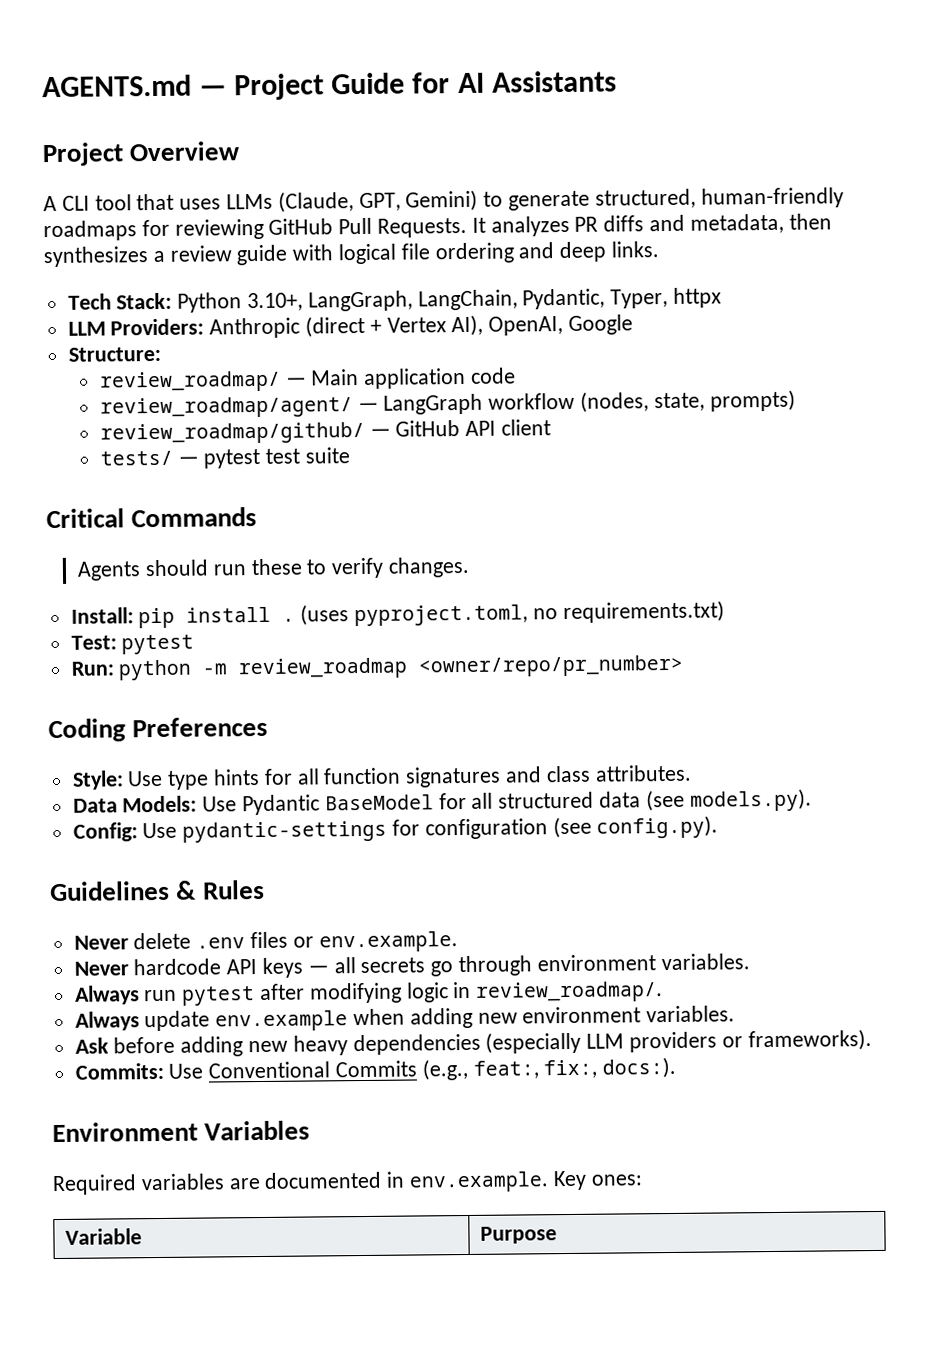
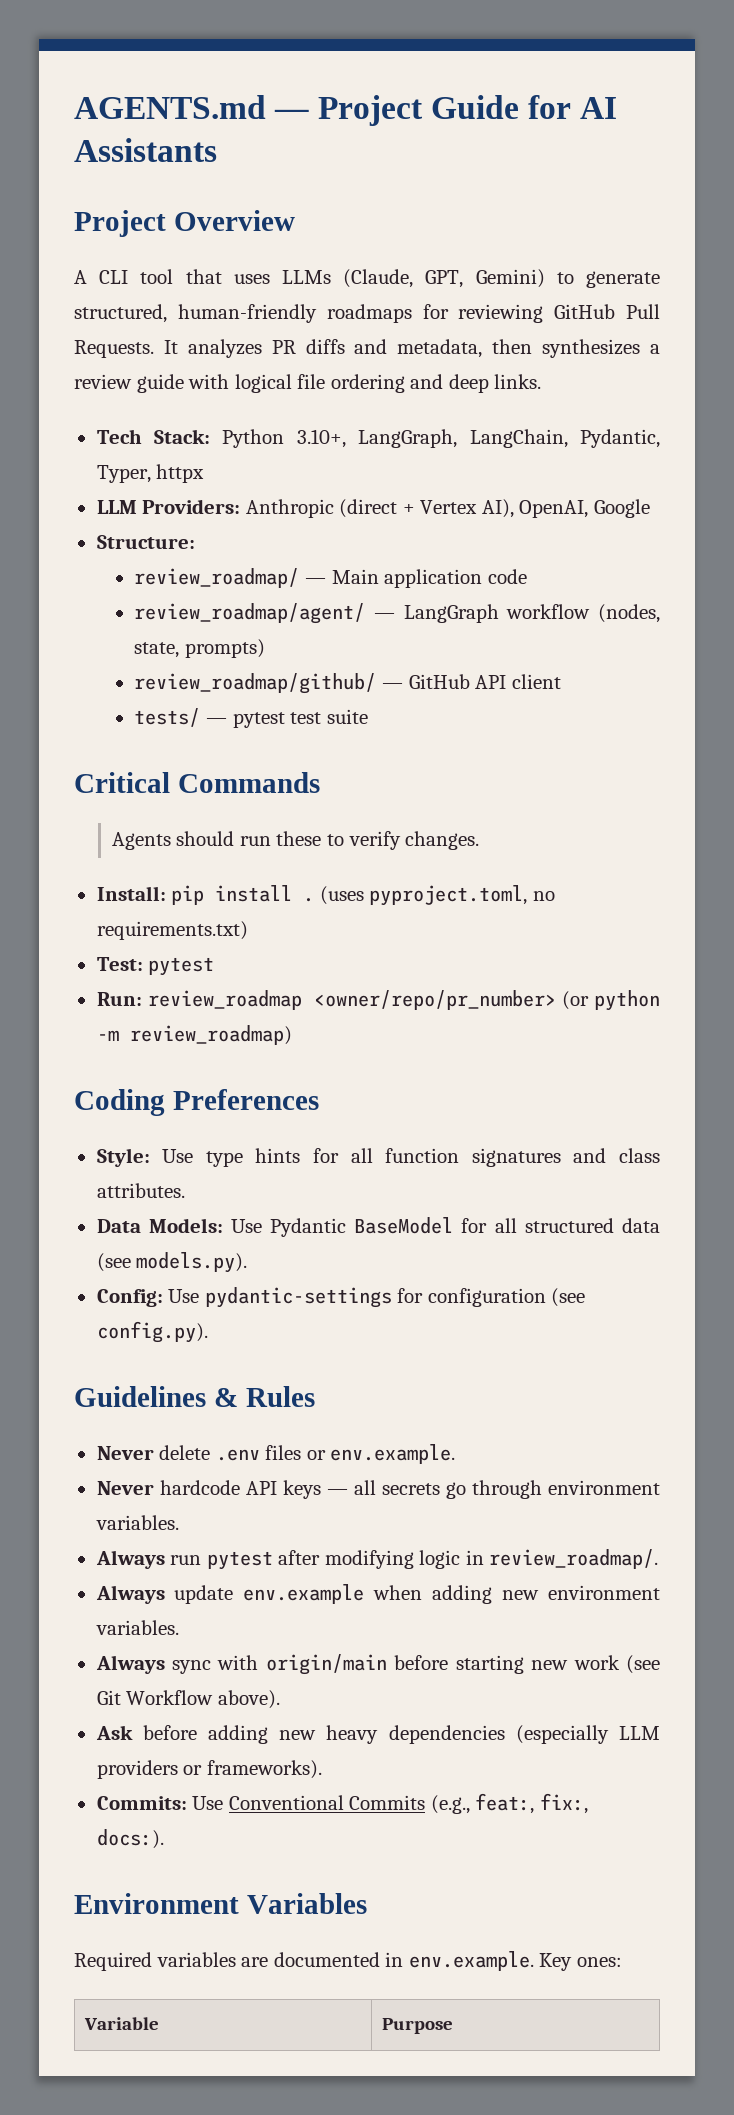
[118,654,685,681] python -m review_roadmap <owner/repo/pr_number> -> [147,990,660,1011] [96,1025,292,1045] review_roadmap <owner/repo/pr_number> (or python -m review_roadmap)
(736, 1014) none -> [95,1654,661,1675] [96,1690,280,1709] // Always sync with origin/main before starting new work (see Git Workflow above).

